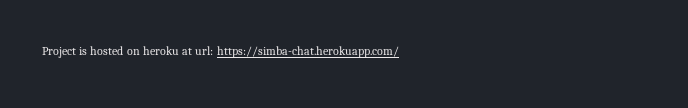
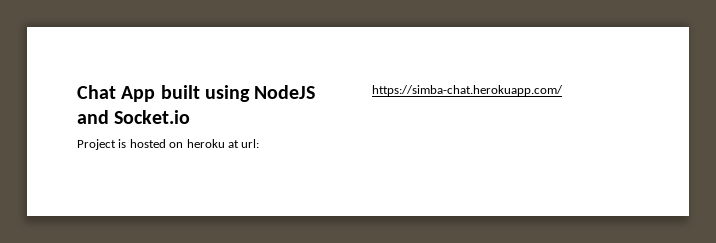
(42, 52) none -> [77,85,316,102] [77,110,191,124] Chat App built using NodeJS and Socket.io //

